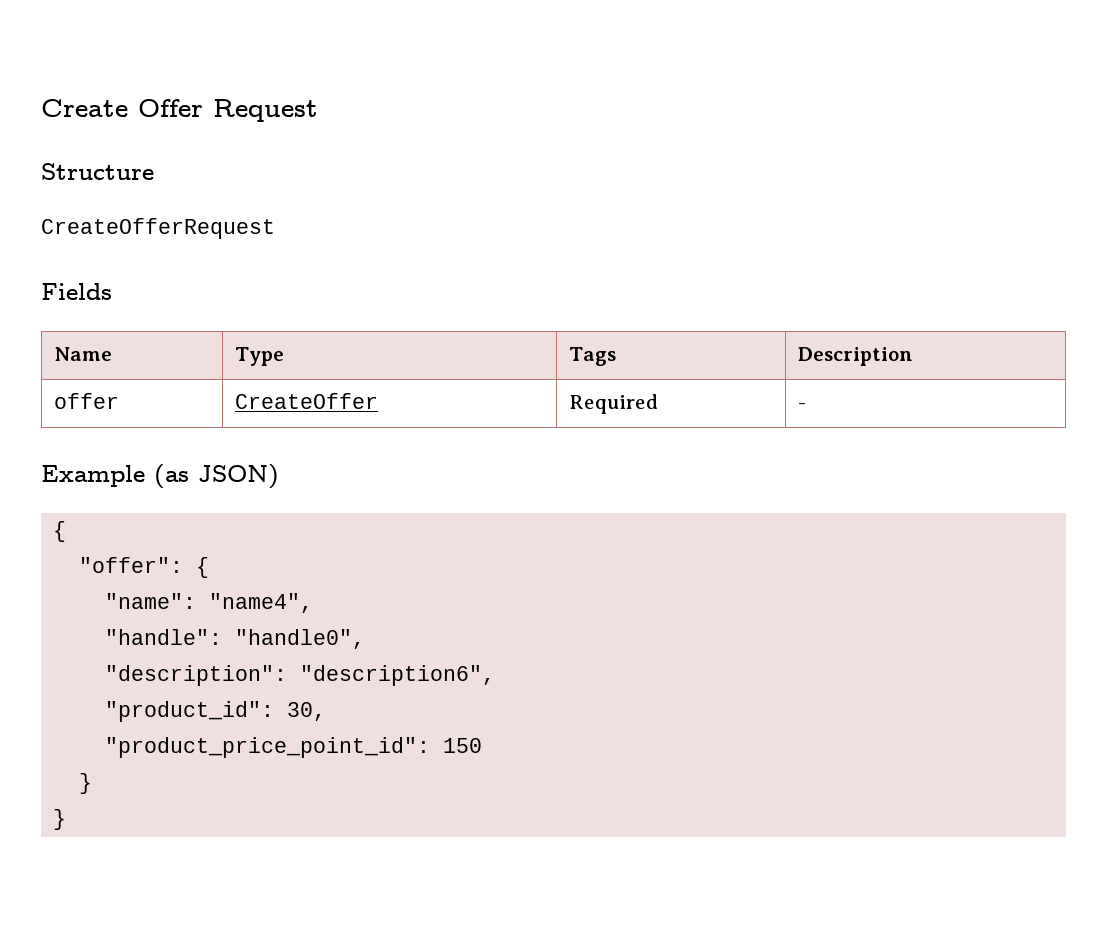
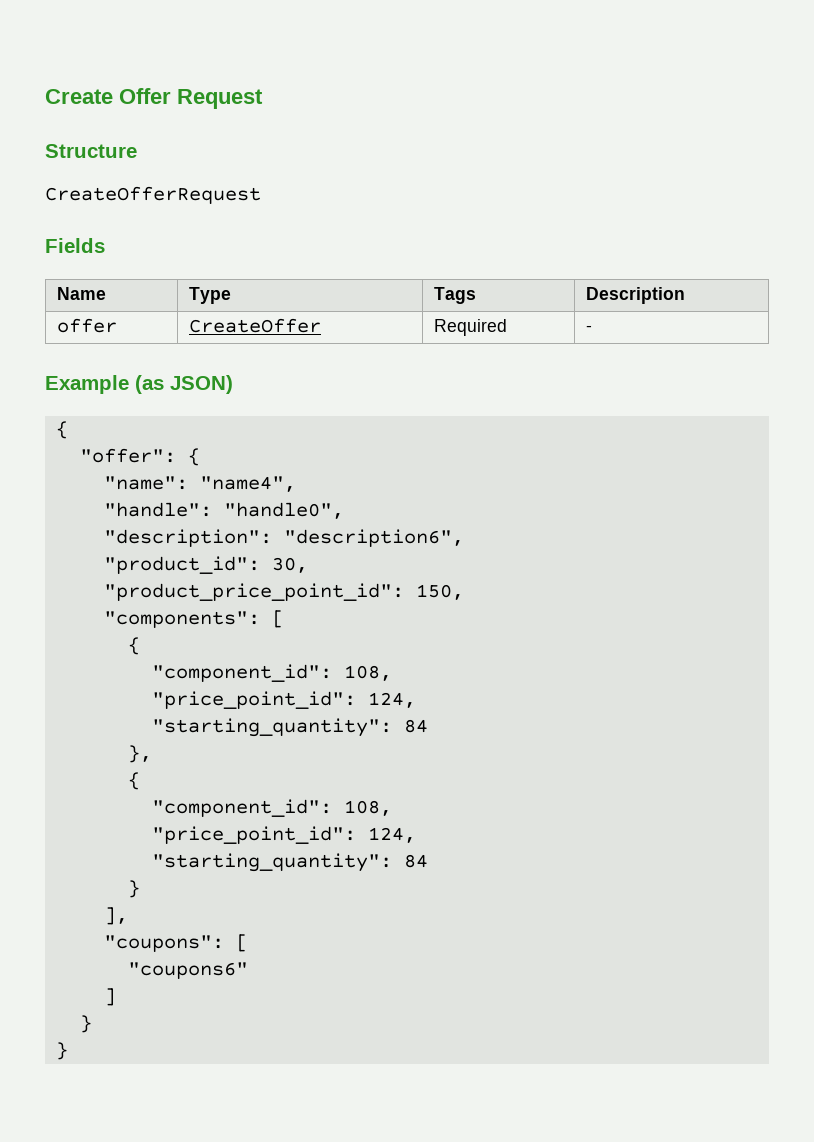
[443,738,483,753] 150 -> [415,584,464,600] [103,610,284,628] [127,637,140,655] [151,664,392,682] [151,691,416,709] [151,718,428,737] [127,745,152,763] [127,772,140,790] [151,799,392,817] [151,826,416,844] [151,853,428,872] [127,880,140,898] [103,907,128,925] [103,934,248,952] [127,962,248,979] [103,988,116,1006] 150, // "components": [ // { // "component_id": 108, // "price_point_id": 124, // "starting_quantity": 84 // }, // { // "component_id": 108, // "price_point_id": 124, // "starting_quantity": 84 // } // ], // "coupons": [ // "coupons6" // ]

